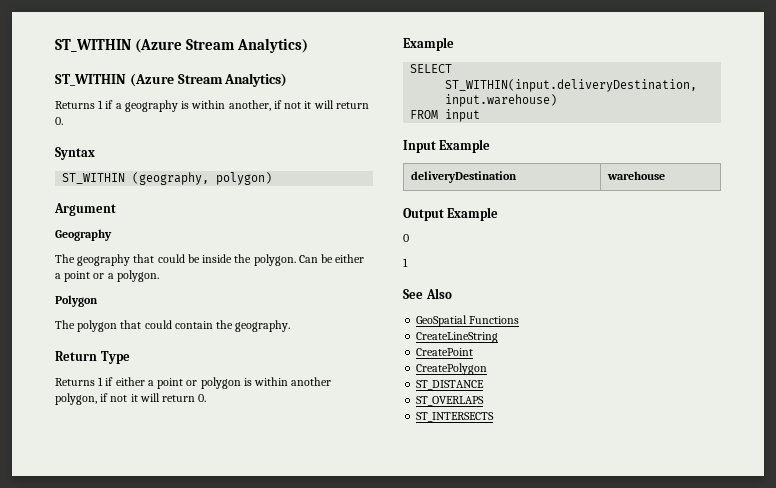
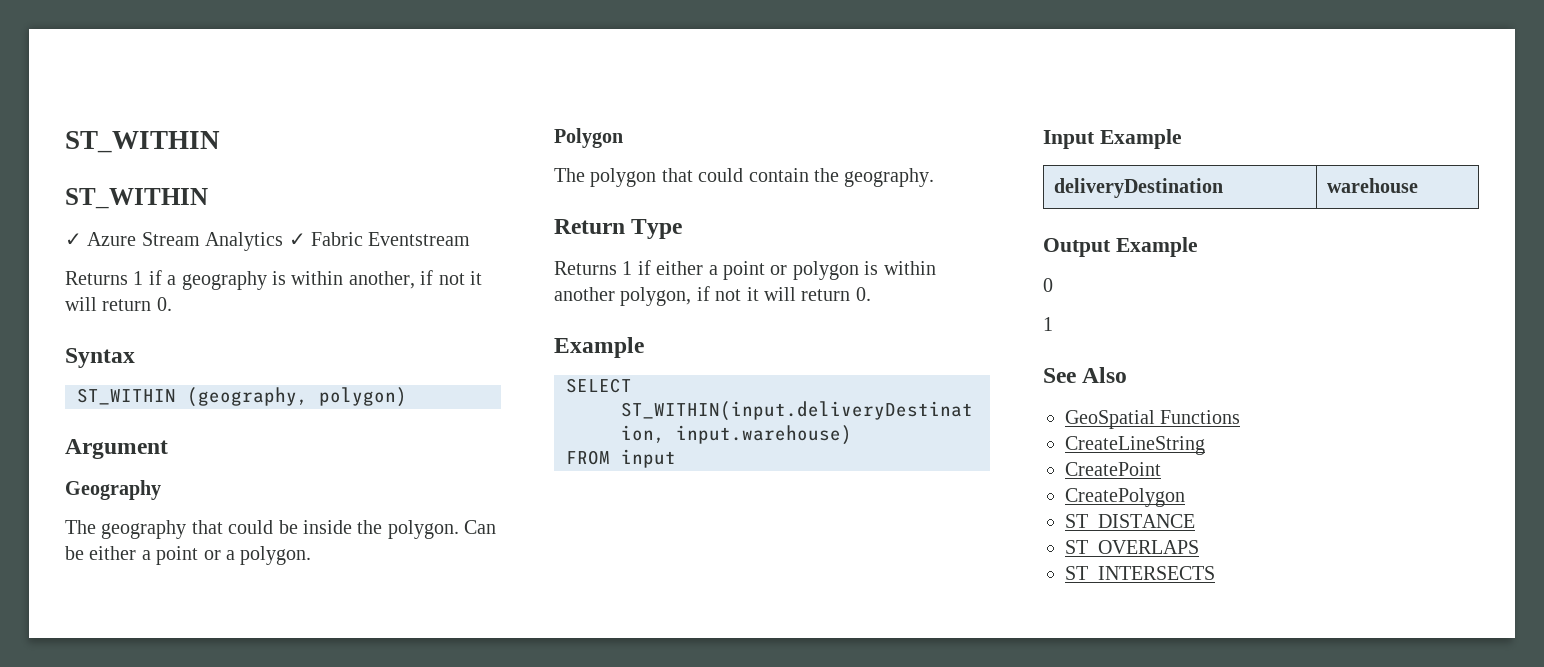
[55,38,308,53] [55,73,288,87] ST_WITHIN (Azure Stream Analytics) // ST_WITHIN (Azure Stream Analytics) -> [65,131,220,153] [65,188,208,209] [65,232,471,251] ST_WITHIN // ST_WITHIN // ✓ Azure Stream Analytics ✓ Fabric Eventstream

